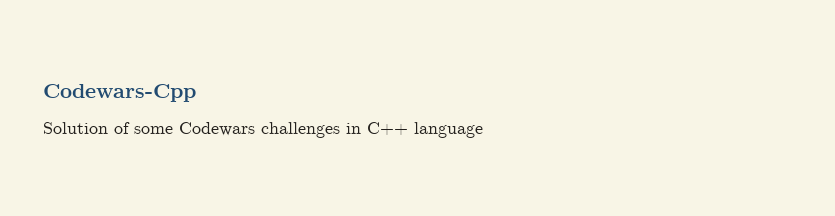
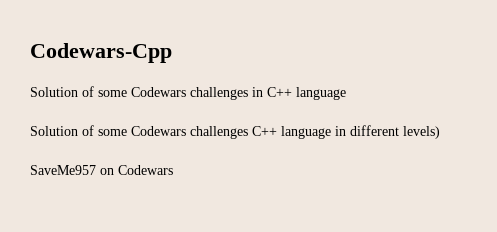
(483, 130) none -> [30,125,440,139] [30,165,173,175] // Solution of some Codewars challenges C++ language in different levels) // SaveMe957 on Codewars

